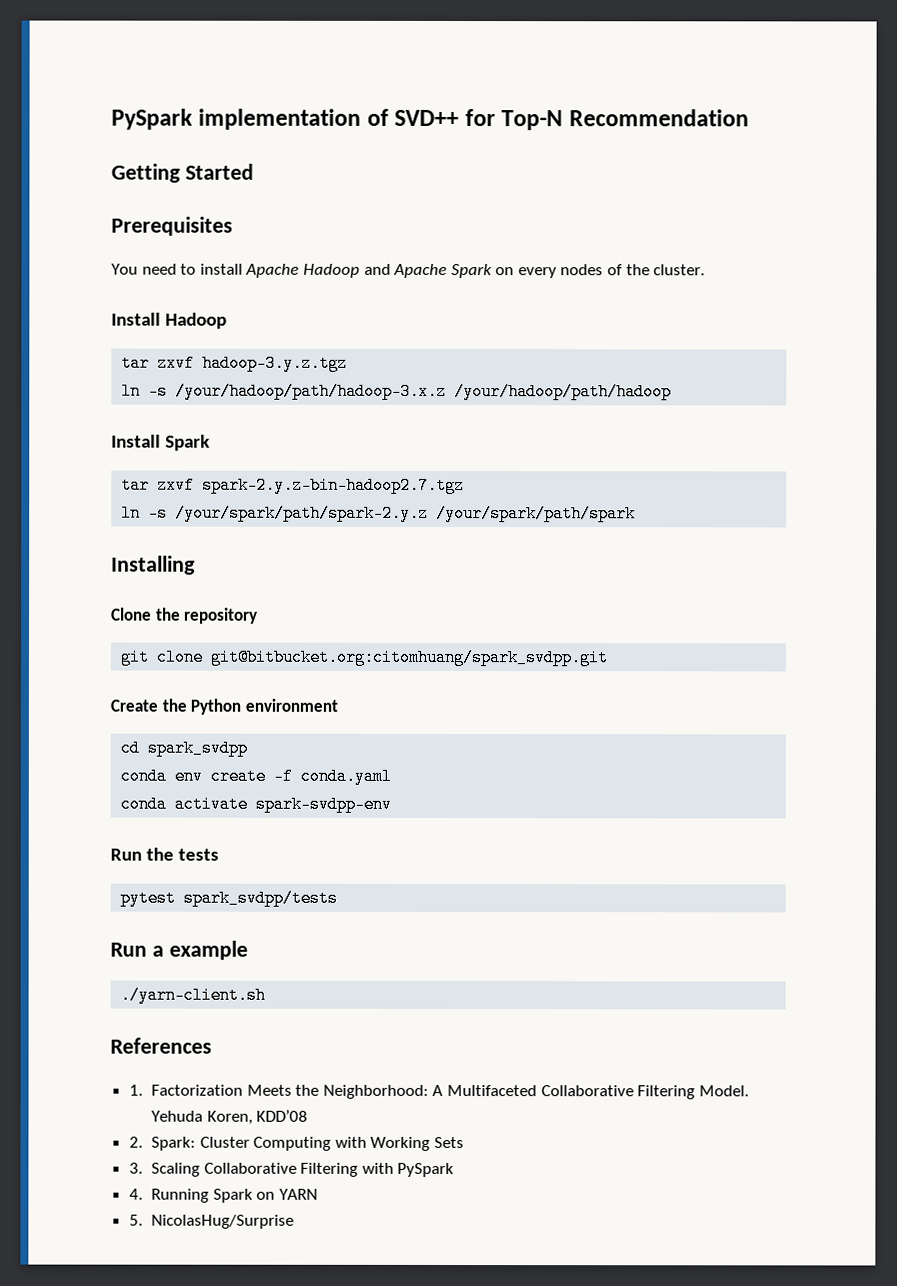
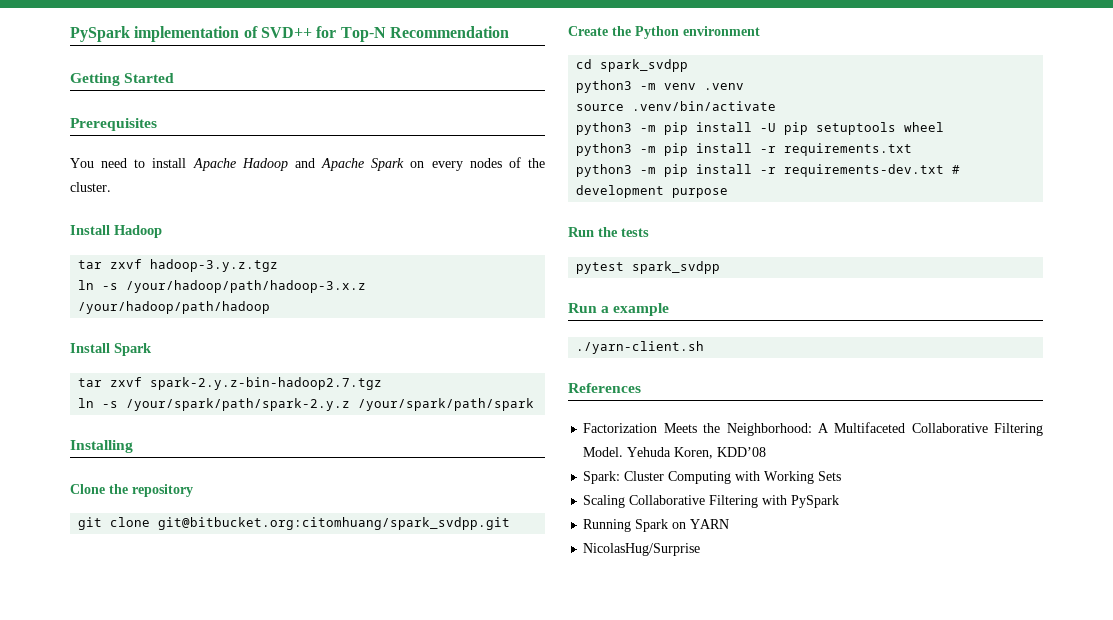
[120,767,393,785] [120,795,393,813] conda env create -f conda.yaml // conda activate spark-svdpp-env -> [576,80,745,93] [576,101,777,111] [576,122,945,135] [576,143,913,156] [576,164,961,177] [576,185,729,198] python3 -m venv .venv // source .venv/bin/activate // python3 -m pip install -U pip setuptools wheel // python3 -m pip install -r requirements.txt // python3 -m pip install -r requirements-dev.txt # development purpose
[183,889,339,907] spark_svdpp/tests -> [632,261,721,274] spark_svdpp
[128,1084,143,1096] 1. -> (641, 388) none
[128,1136,143,1148] 2. -> (767, 452) none
[128,1162,143,1174] 3. -> (842, 476) none
[128,1188,143,1200] 4. -> (840, 501) none
[128,1214,143,1226] 5. -> (730, 524) none

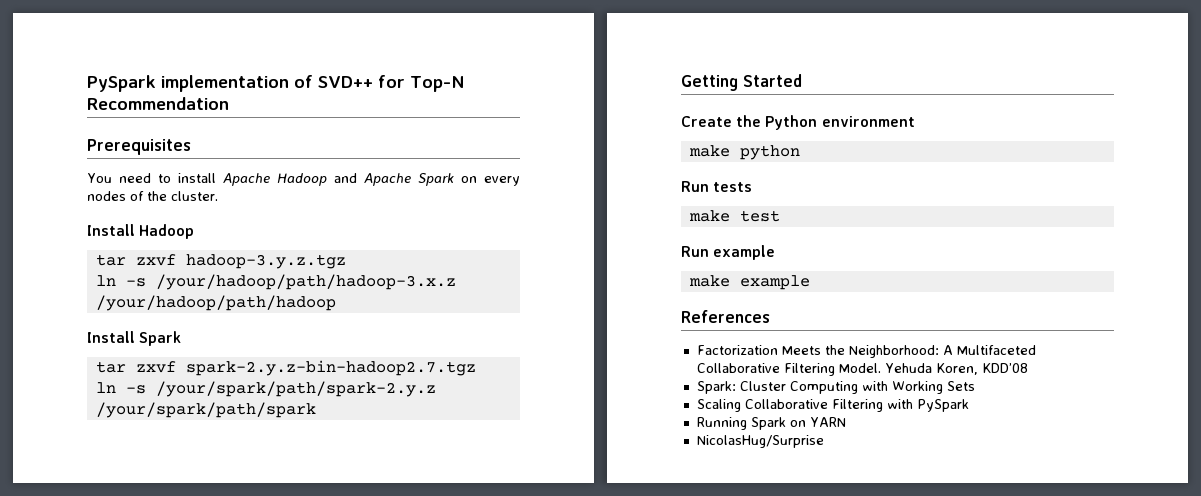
[70,73,175,86] // Getting Started -> (229, 103) none
[70,440,133,453] [70,484,193,497] [78,517,511,530] [568,26,760,39] [576,59,689,72] [576,80,745,93] [576,101,777,111] [576,122,945,135] [576,143,913,156] [576,164,961,177] [576,185,729,198] [568,227,618,237] Installing // Clone the repository // git clone git@bitbucket.org:citomhuang/spark_svdpp.git // Create the Python environment // cd spark_svdpp // python3 -m venv .venv // source .venv/bin/activate // python3 -m pip install -U pip setuptools wheel // python3 -m pip install -r requirements.txt // python3 -m pip install -r requirements-dev.txt # development purpose // Run the -> [681,74,802,91] [681,115,915,130] [688,145,800,160] [681,181,709,192] Getting Started // Create the Python environment // make python // Run
[576,261,721,274] [568,303,670,316] [576,341,705,354] pytest spark_svdpp // Run a example // ./yarn-client.sh -> [688,210,780,222] [681,245,776,260] [688,275,810,290] make test // Run example // make example

